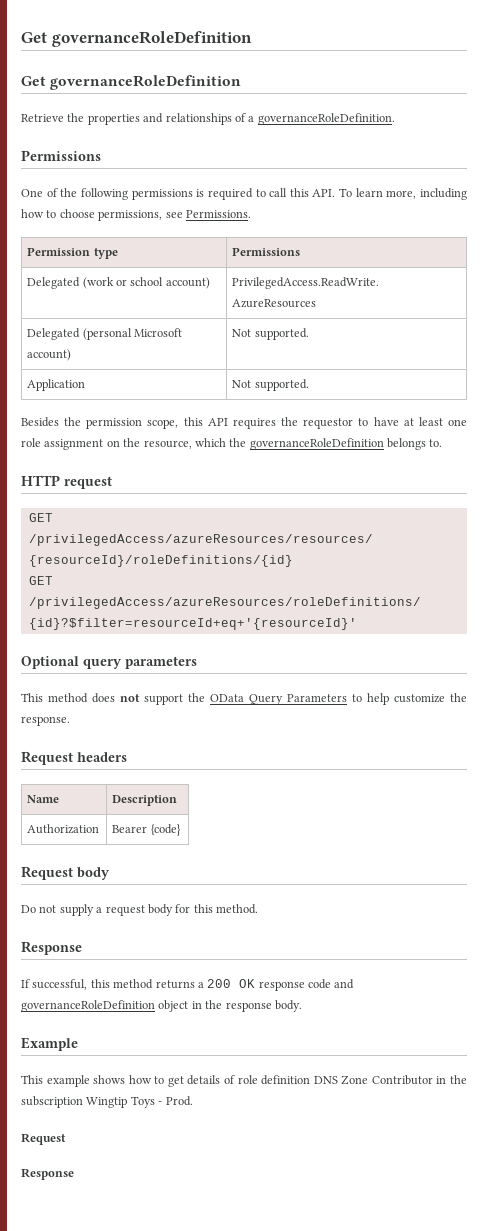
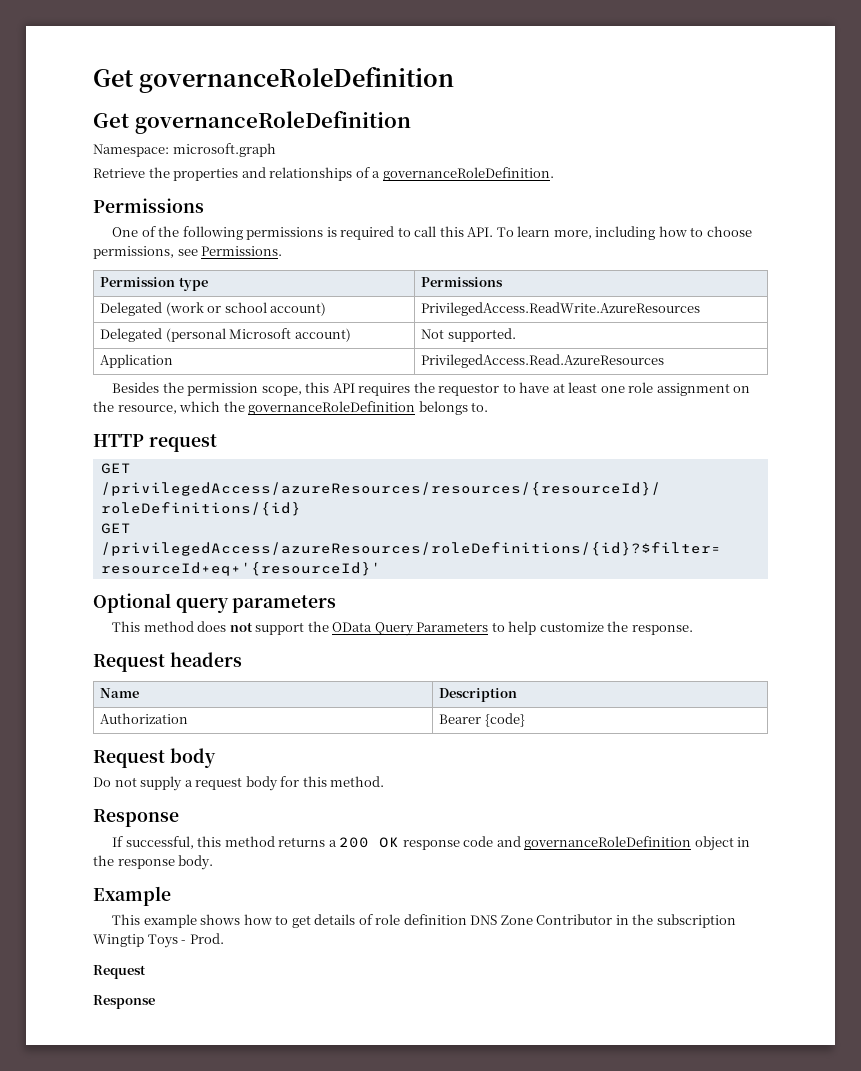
(242, 82) none -> [93,143,276,157] // Namespace: microsoft.graph
[232,379,309,391] Not supported. -> [421,354,665,368] PrivilegedAccess.Read.AzureResources

